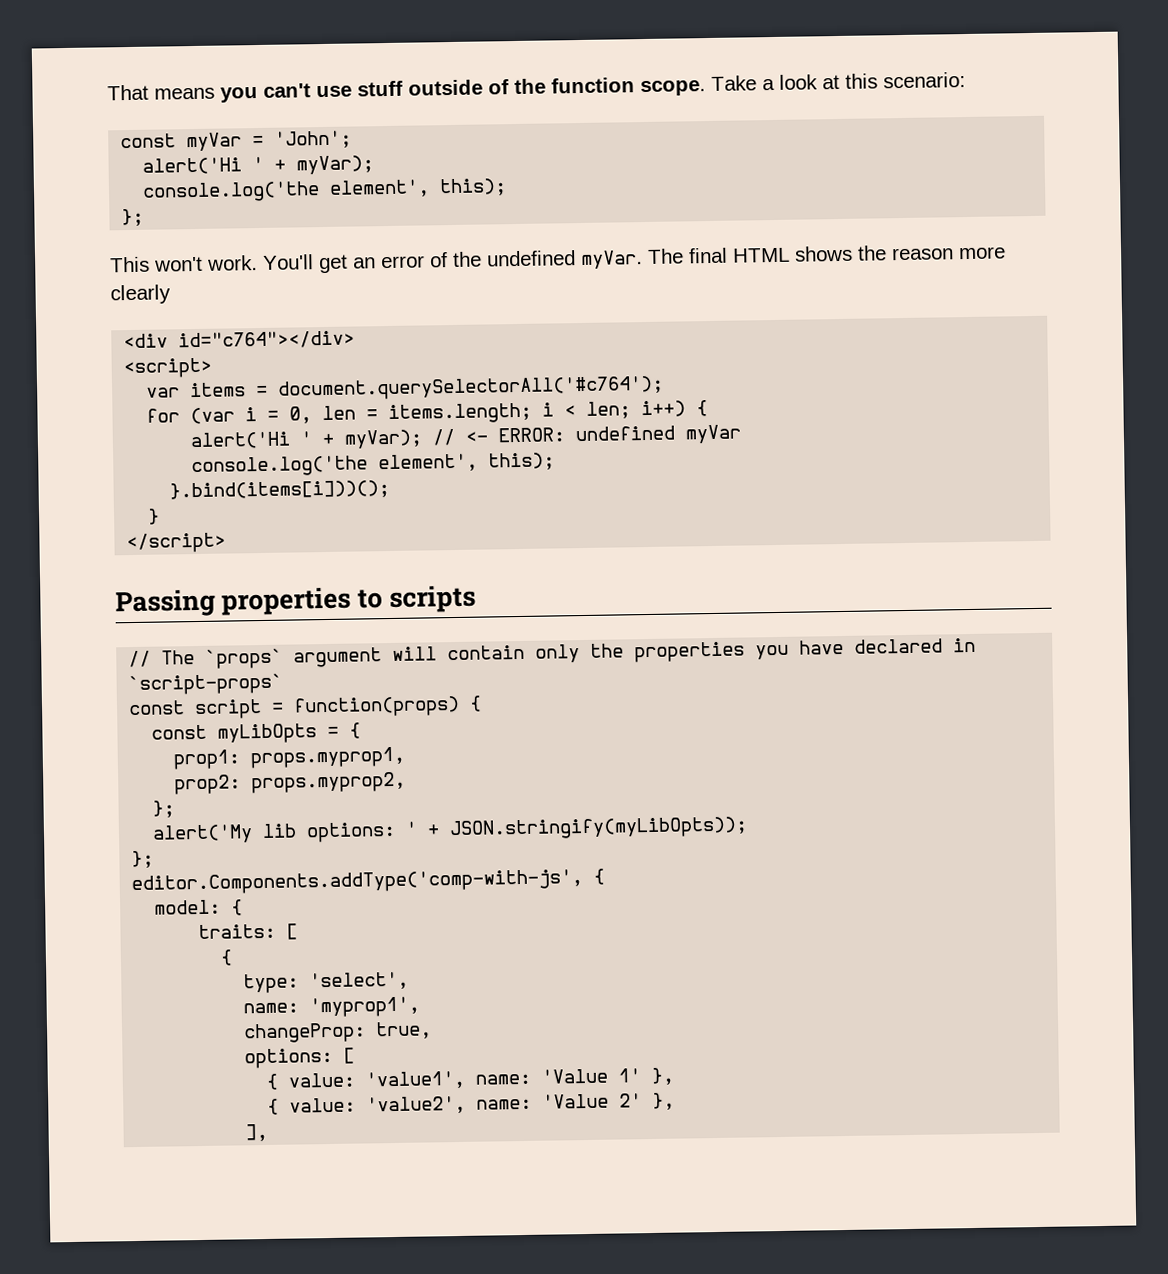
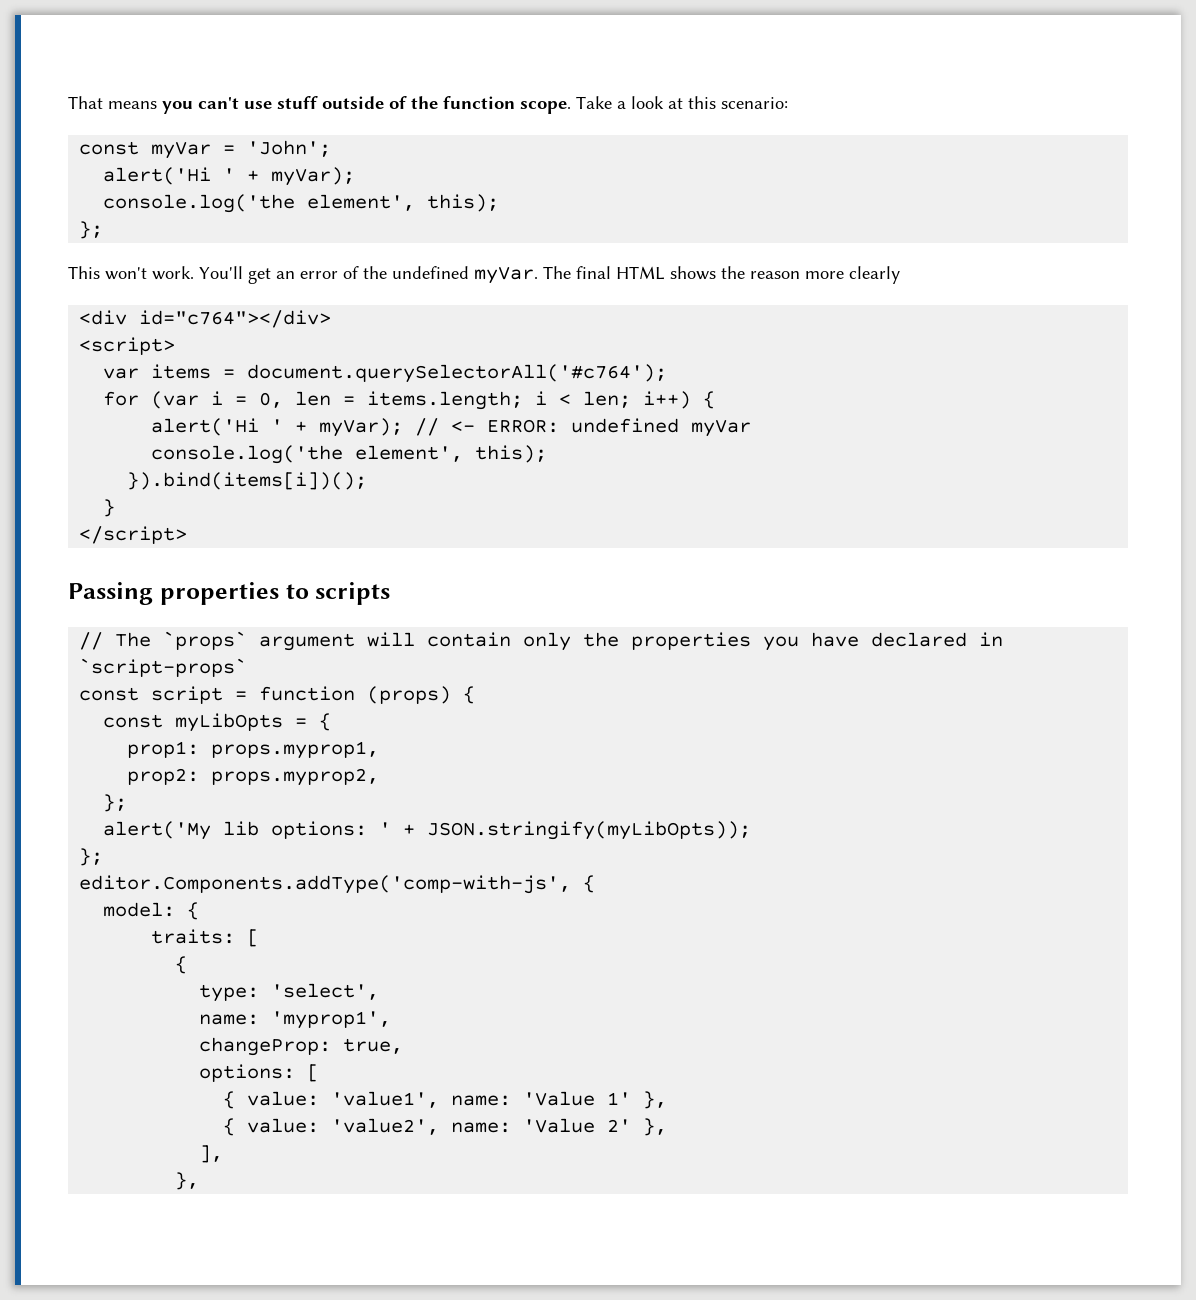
[169,479,391,501] }.bind(items[i]))(); -> [127,472,368,490] }).bind(items[i])();
[293,695,461,718] function(props) -> [259,686,452,704] function (props)
(269, 1132) none -> [175,1172,200,1190] // },

